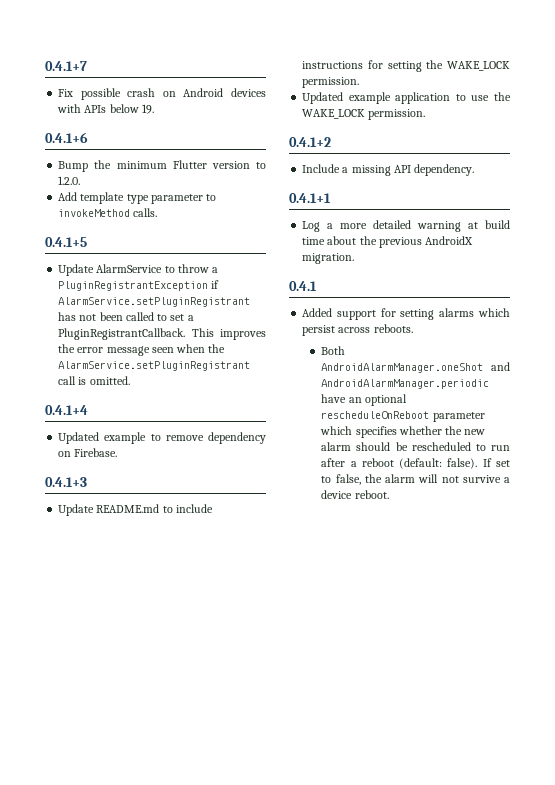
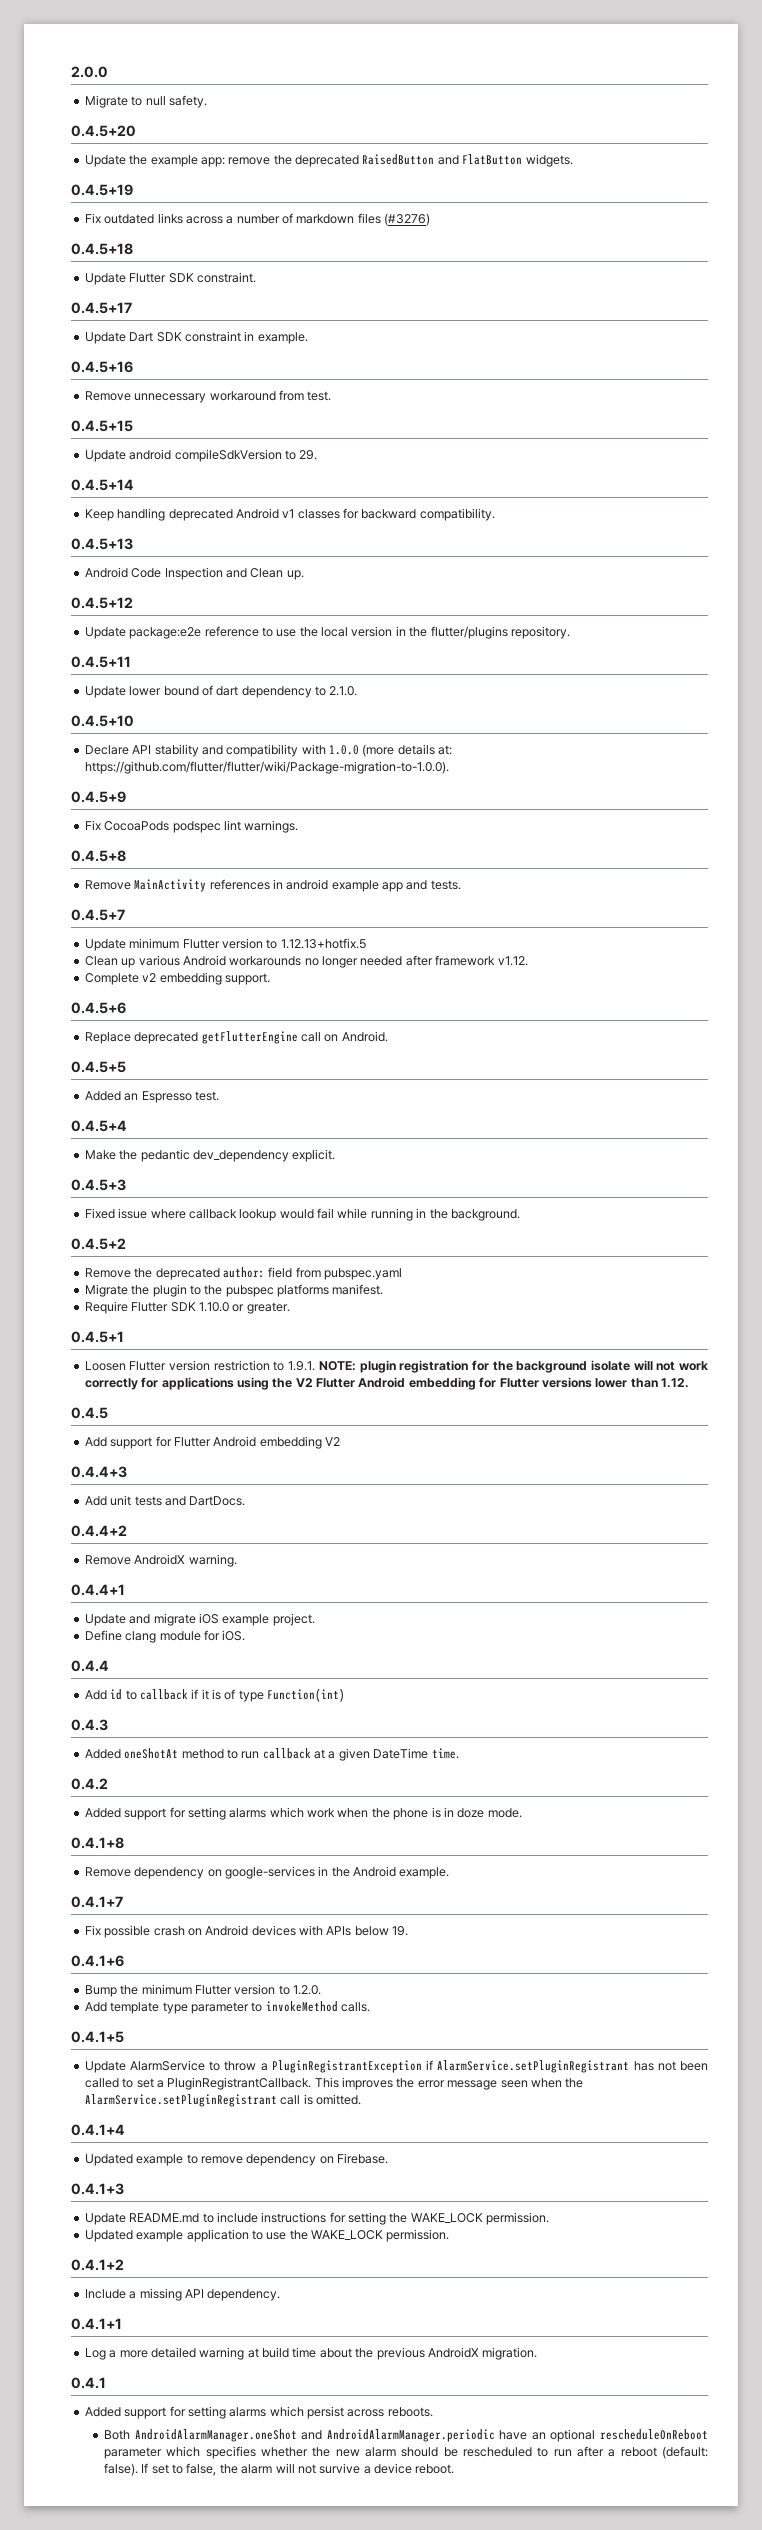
(45, 66) none -> [71,66,108,78] [84,95,207,108] [71,125,136,137] [84,154,573,167] [71,184,133,196] [84,213,431,226] [71,243,133,255] [84,272,256,285] [71,302,132,314] [84,331,308,344] [71,361,133,373] [84,390,332,403] [71,420,133,432] [84,449,318,462] [71,479,134,491] [84,508,495,521] [71,538,133,550] [84,567,304,580] [71,597,133,609] [84,626,570,639] [71,656,131,668] [84,685,358,698] [71,715,134,727] [84,744,453,757] [84,761,449,774] [71,791,126,803] [84,820,299,833] [71,850,126,862] [84,879,461,892] [71,909,125,921] [84,938,366,951] [84,955,528,968] [84,972,270,985] [71,1002,126,1014] [84,1031,388,1044] [71,1061,126,1073] [84,1091,219,1103] [71,1120,127,1132] [84,1149,336,1162] [71,1179,126,1191] [84,1208,520,1221] [71,1238,126,1250] [84,1267,402,1280] [84,1284,384,1297] [84,1301,290,1314] [71,1331,124,1343] [84,1360,708,1373] [84,1377,689,1390] [71,1407,108,1419] [84,1436,340,1449] [71,1466,127,1478] [84,1495,246,1506] [71,1525,127,1537] [84,1554,237,1567] [71,1584,125,1596] [84,1613,315,1626] [84,1630,246,1643] [71,1660,109,1672] [84,1688,346,1702] [71,1719,108,1731] [84,1748,459,1761] [71,1778,108,1790] [84,1807,522,1820] [71,1837,124,1849] [84,1866,450,1879] 2.0.0 // Migrate to null safety. // 0.4.5+20 // Update the example app: remove the deprecated RaisedButton and FlatButton widgets. // 0.4.5+19 // Fix outdated links across a number of markdown files (#3276) // 0.4.5+18 // Update Flutter SDK constraint. // 0.4.5+17 // Update Dart SDK constraint in example. // 0.4.5+16 // Remove unnecessary workaround from test. // 0.4.5+15 // Update android compileSdkVersion to 29. // 0.4.5+14 // Keep handling deprecated Android v1 classes for backward compatibility. // 0.4.5+13 // Android Code Inspection and Clean up. // 0.4.5+12 // Update package:e2e reference to use the local version in the flutter/plugins repository. // 0.4.5+11 // Update lower bound of dart dependency to 2.1.0. // 0.4.5+10 // Declare API stability and compatibility with 1.0.0 (more details at: https://github.com/flutter/flutter/wiki/Package-migration-to-1.0.0). // 0.4.5+9 // Fix CocoaPods podspec lint warnings. // 0.4.5+8 // Remove MainActivity references in android example app and tests. // 0.4.5+7 // Update minimum Flutter version to 1.12.13+hotfix.5 // Clean up various Android workarounds no longer needed after framework v1.12. // Complete v2 embedding support. // 0.4.5+6 // Replace deprecated getFlutterEngine call on Android. // 0.4.5+5 // Added an Espresso test. // 0.4.5+4 // Make the pedantic dev_dependency explicit. // 0.4.5+3 // Fixed issue where callback lookup would fail while running in the background. // 0.4.5+2 // Remove the deprecated author: field from pubspec.yaml // Migrate the plugin to the pubspec platforms manifest. // Require Flutter SDK 1.10.0 or greater. // 0.4.5+1 // Loosen Flutter version restriction to 1.9.1. NOTE: plugin registration for the background isolate will not work correctly for applications using the V2 Flutter Android embedding for Flutter versions lower than 1.12. // 0.4.5 // Add support for Flutter Android embedding V2 // 0.4.4+3 // Add unit tests and DartDocs. // 0.4.4+2 // Remove AndroidX warning. // 0.4.4+1 // Update and migrate iOS example project. // Define clang module for iOS. // 0.4.4 // Add id to callback if it is of type Function(int) // 0.4.3 // Added oneShotAt method to run callback at a given DateTime time. // 0.4.2 // Added support for setting alarms which work when the phone is in doze mode. // 0.4.1+8 // Remove dependency on google-services in the Android example. //

